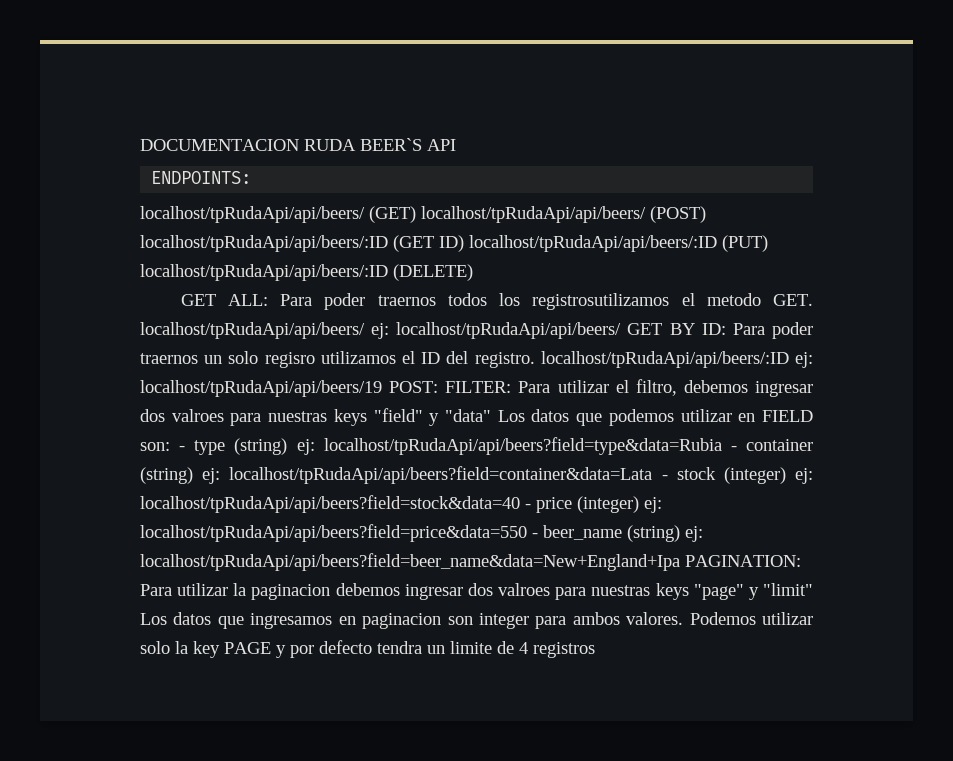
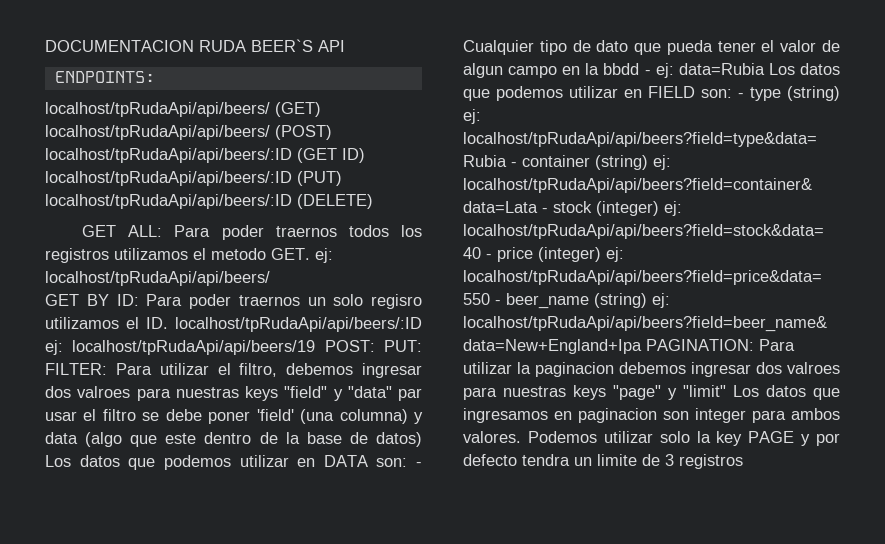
[532,293,670,310] registrosutilizamos -> [45,248,188,263] registros utilizamos
[140,322,365,339] localhost/tpRudaApi/api/beers/ -> (310, 254) none
(622, 330) none -> (270, 278) //
[421,351,535,368] ID del registro. -> [146,317,168,329] ID.
(439, 387) none -> [383,340,422,352] PUT:
(491, 415) none -> [398,388,422,401] [45,409,424,424] [45,432,422,447] [45,455,422,470] [463,40,840,55] [463,63,765,78] par usar el filtro se debe poner 'field' (una columna) y data (algo que este dentro de la base de datos) Los datos que podemos utilizar en DATA son: - Cualquier tipo de dato que pueda tener el valor de algun campo en la bbdd - ej: data=Rubia
[519,642,528,654] 4 -> [665,454,674,466] 3

